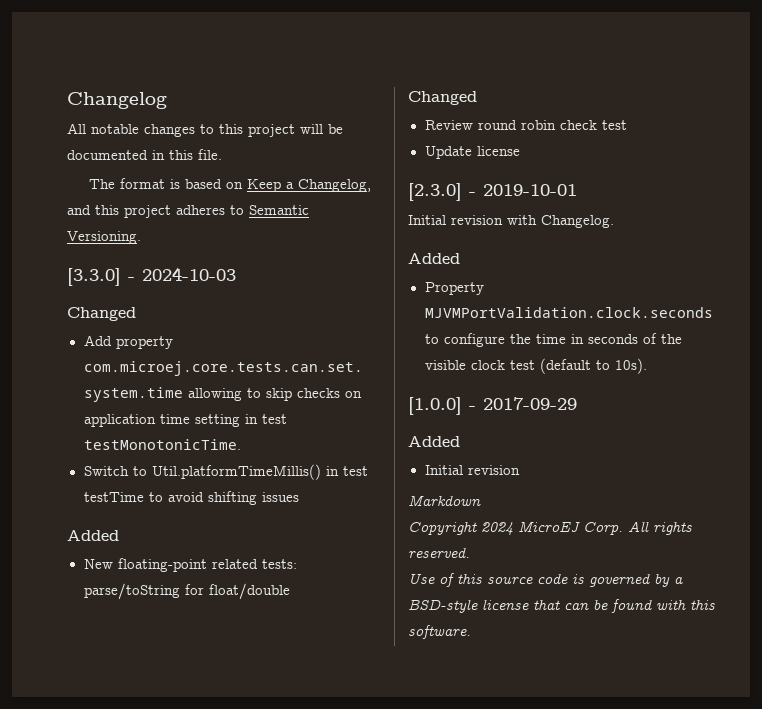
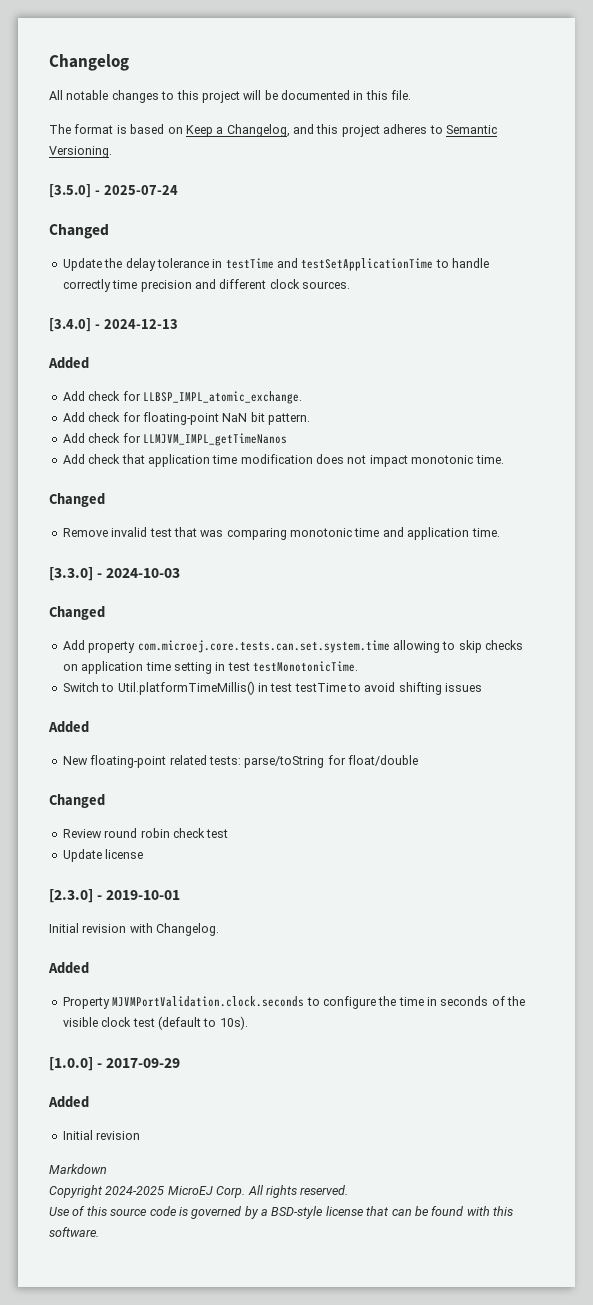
(141, 237) none -> [49,184,178,198] [49,224,109,239] [62,258,490,271] [62,279,350,292] [49,318,178,332] [48,357,89,369] [62,391,302,404] [62,412,310,425] [62,433,287,446] [62,454,504,467] [49,493,105,507] [62,527,500,540] // [3.5.0] - 2025-07-24 // Changed // Update the delay tolerance in testTime and testSetApplicationTime to handle correctly time precision and different clock sources. // [3.4.0] - 2024-12-13 // Added // Add check for LLBSP_IMPL_atomic_exchange. // Add check for floating-point NaN bit pattern. // Add check for LLMJVM_IMPL_getTimeNanos // Add check that application time modification does not impact monotonic time. // Changed // Remove invalid test that was comparing monotonic time and application time.
[481,522,513,535] 2024 -> [105,1186,165,1195] 2024-2025

